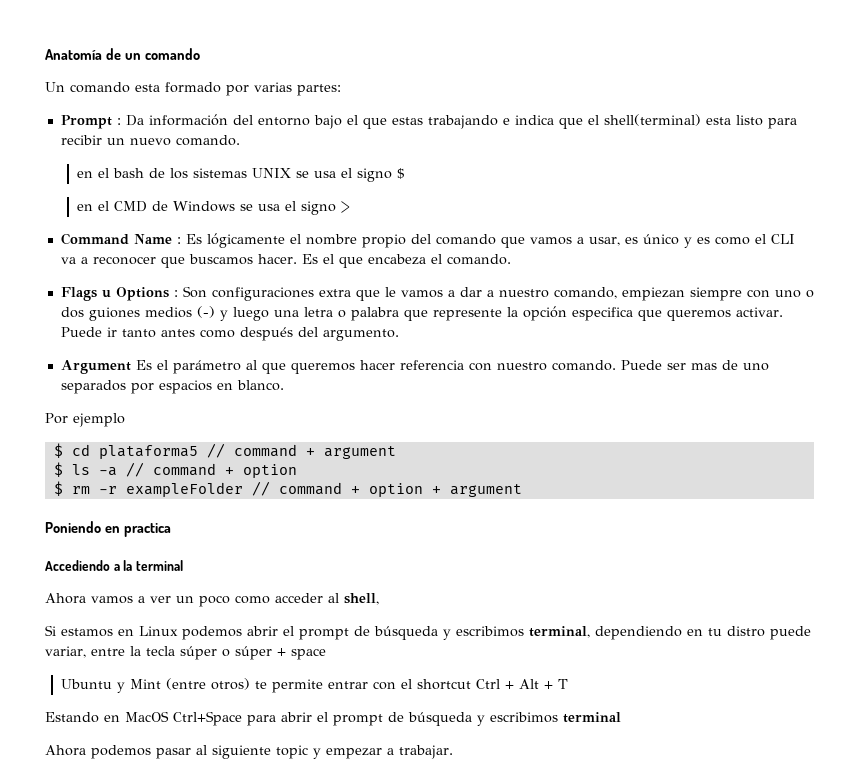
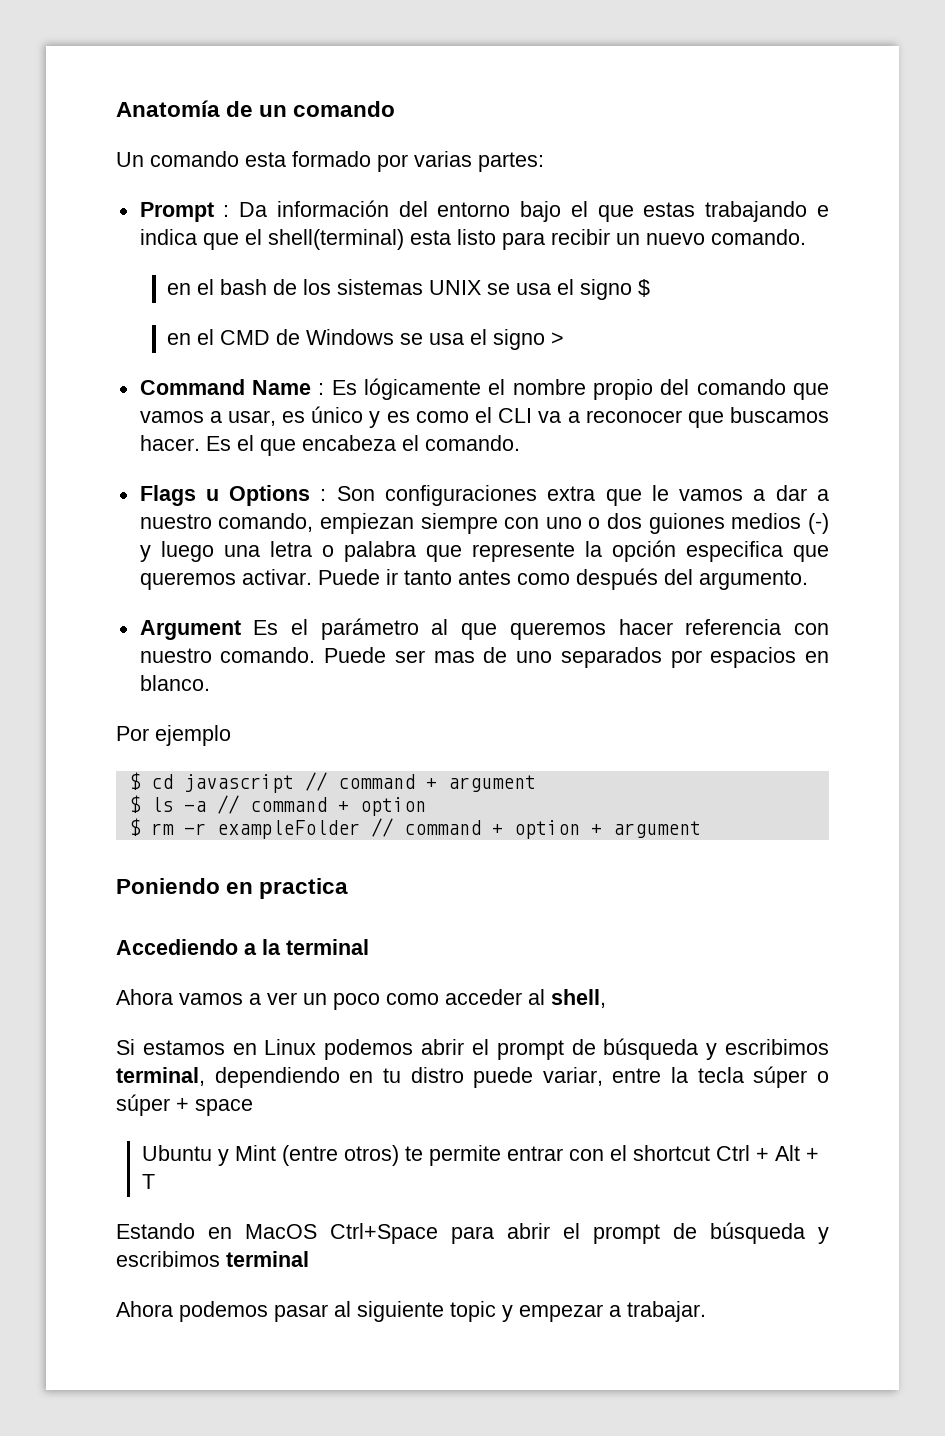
[98,445,198,459] plataforma5 -> [183,774,294,793] javascript

